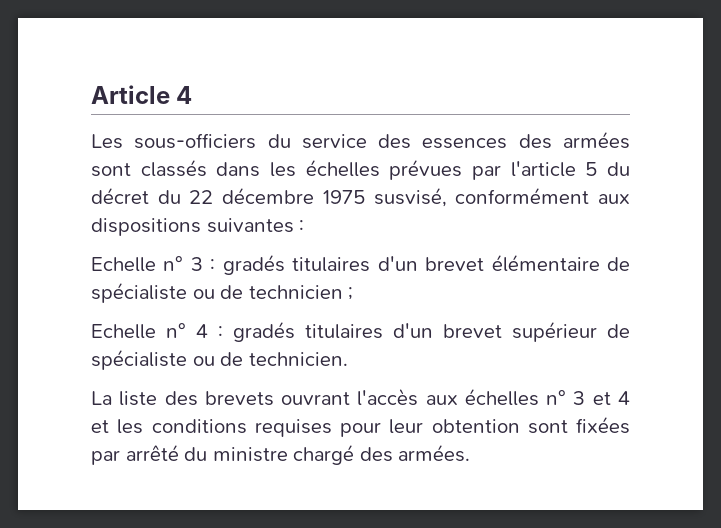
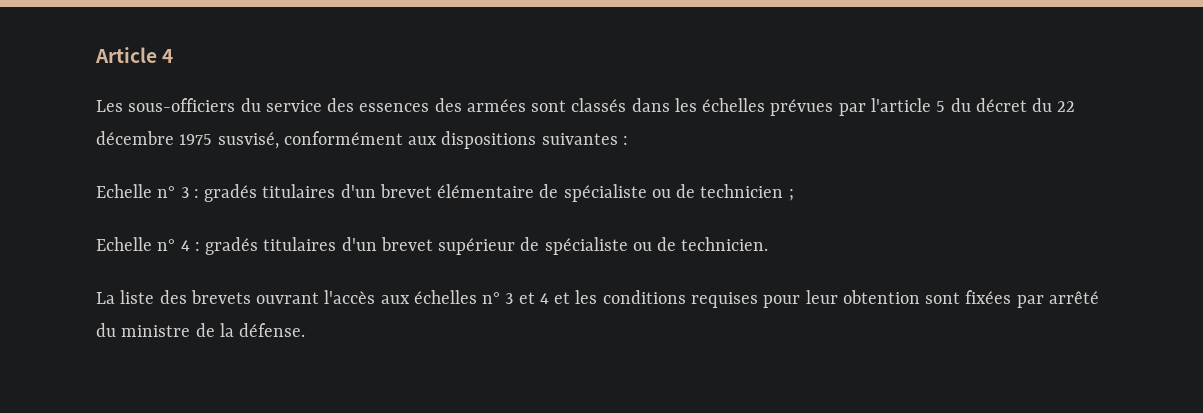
[293,444,471,465] chargé des armées. -> [195,323,306,337] de la défense.

